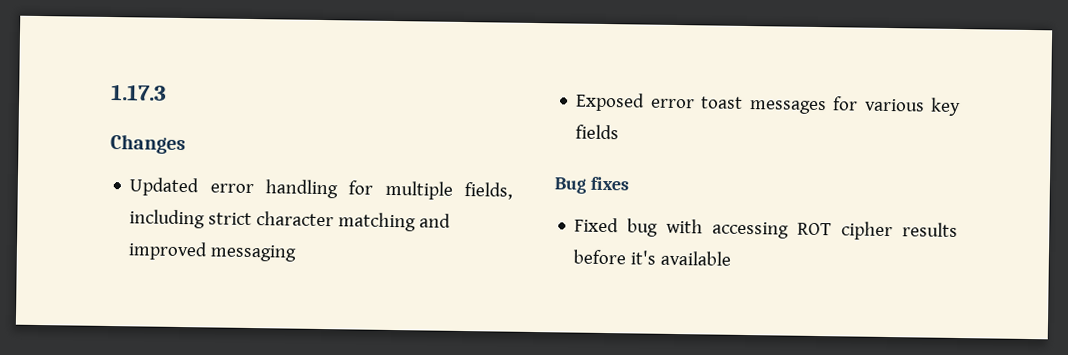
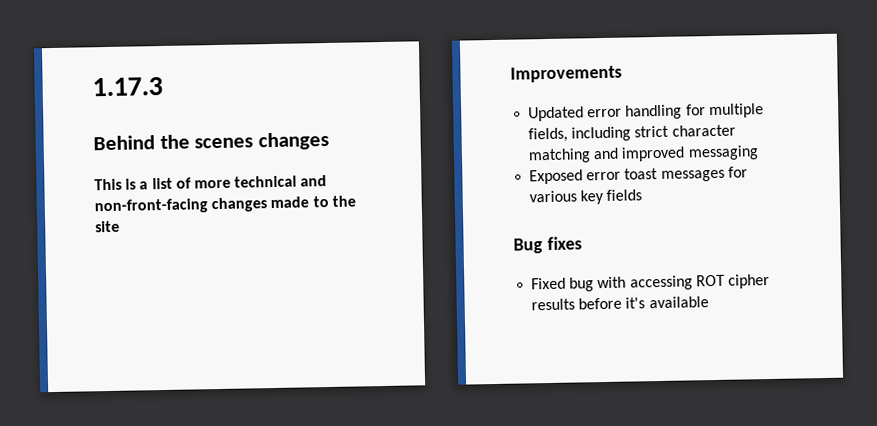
[110,134,186,155] Changes -> [93,131,330,151] [94,175,328,191] [94,195,356,215] [95,220,120,233] [510,65,622,83] Behind the scenes changes // This is a list of more technical and non-front-facing changes made to the site // Improvements

